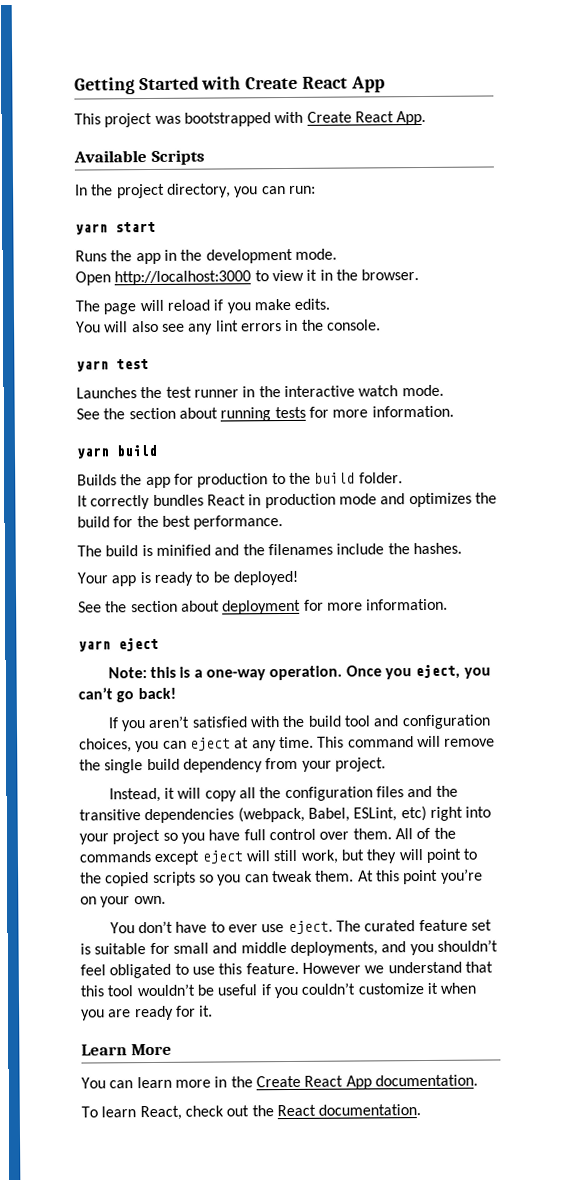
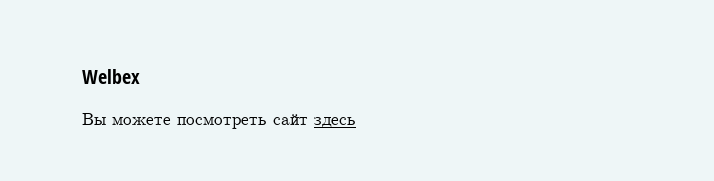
[74,76,385,95] [74,110,427,128] [73,149,205,165] [75,183,316,199] [75,221,156,235] [75,248,337,265] [75,269,420,286] [75,298,331,315] [76,319,381,335] [76,359,149,372] [76,384,444,399] [76,405,454,422] [76,444,158,459] [77,472,403,489] [77,492,497,510] [77,515,284,530] [77,542,462,557] [77,570,298,587] [78,598,449,615] [78,637,159,652] [107,664,491,681] [78,687,176,703] [107,714,491,732] [79,735,496,753] [79,757,386,774] [108,785,458,803] [79,805,492,824] [79,827,456,845] [79,848,478,865] [80,868,483,887] [80,895,166,908] [109,919,492,935] [80,939,498,956] [80,961,493,979] [80,982,477,999] [81,1005,214,1021] [81,1043,172,1056] [81,1074,478,1090] [81,1104,422,1121] Getting Started with Create React App // This project was bootstrapped with Create React App. // Available Scripts // In the project directory, you can run: // yarn start // Runs the app in the development mode. // Open http://localhost:3000 to view it in the browser. // The page will reload if you make edits. // You will also see any lint errors in the console. // yarn test // Launches the test runner in the interactive watch mode. // See the section about running tests for more information. // yarn build // Builds the app for production to the build folder. // It correctly bundles React in production mode and optimizes the build for the best performance. // The build is minified and the filenames include the hashes. // Your app is ready to be deployed! // See the section about deployment for more information. // yarn eject // Note: this is a one-way operation. Once you eject, you can’t go back! // If you aren’t satisfied with the build tool and configuration choices, you can eject at any time. This command will remove the single build dependency from your project. // Instead, it will copy all the configuration files and the transitive dependencies (webpack, Babel, ESLint, etc) right into your project so you have full control over them. All of the commands except eject will still work, but they will point to the copied scripts so you can tweak them. At this point you’re on your own. // You don’t have to ever use eject. The curated feature set is suitable for small and middle deployments, and you shouldn’t feel obligated to use this feature. However we understand that this tool wouldn’t be useful if you couldn’t customize it when you are ready for it. // Learn More // You can learn more in the Create React App documentation. // To learn React, check out the React documentation. -> [82,69,140,84] [82,113,356,129] Welbex // Вы можете посмотреть сайт здесь

